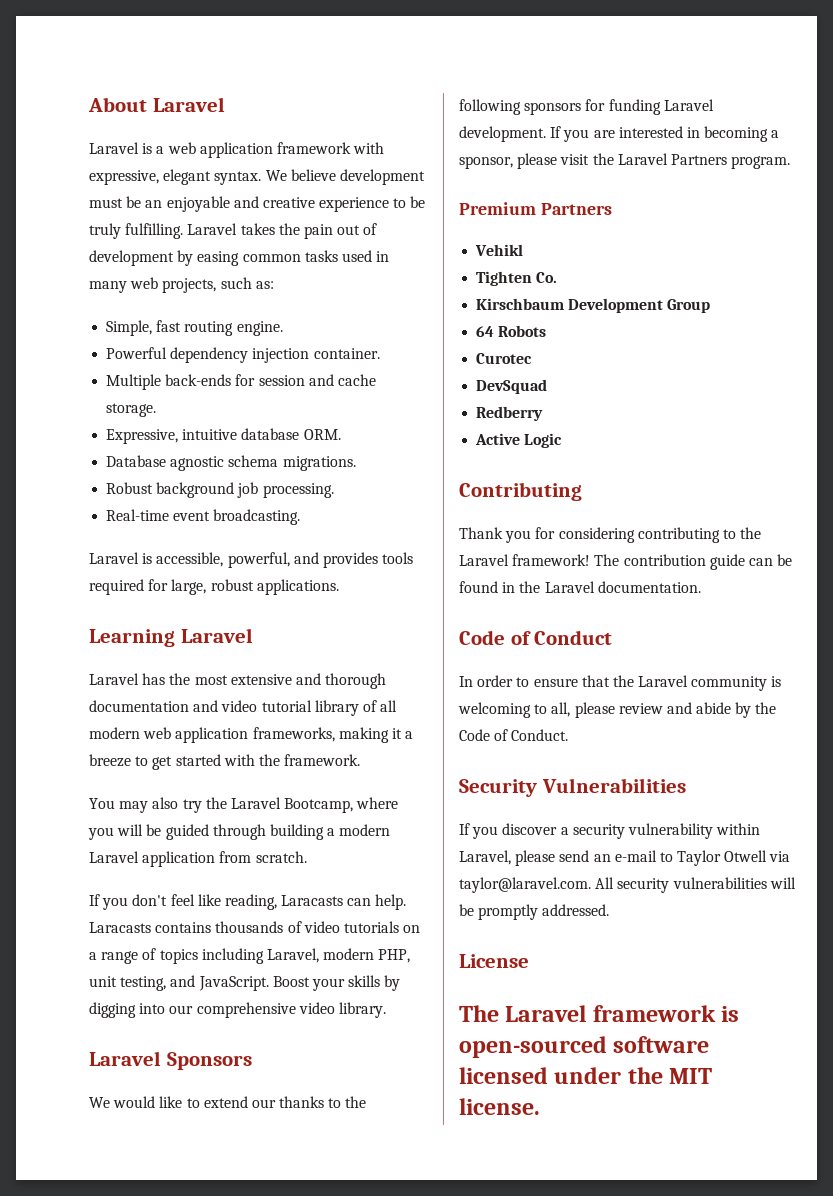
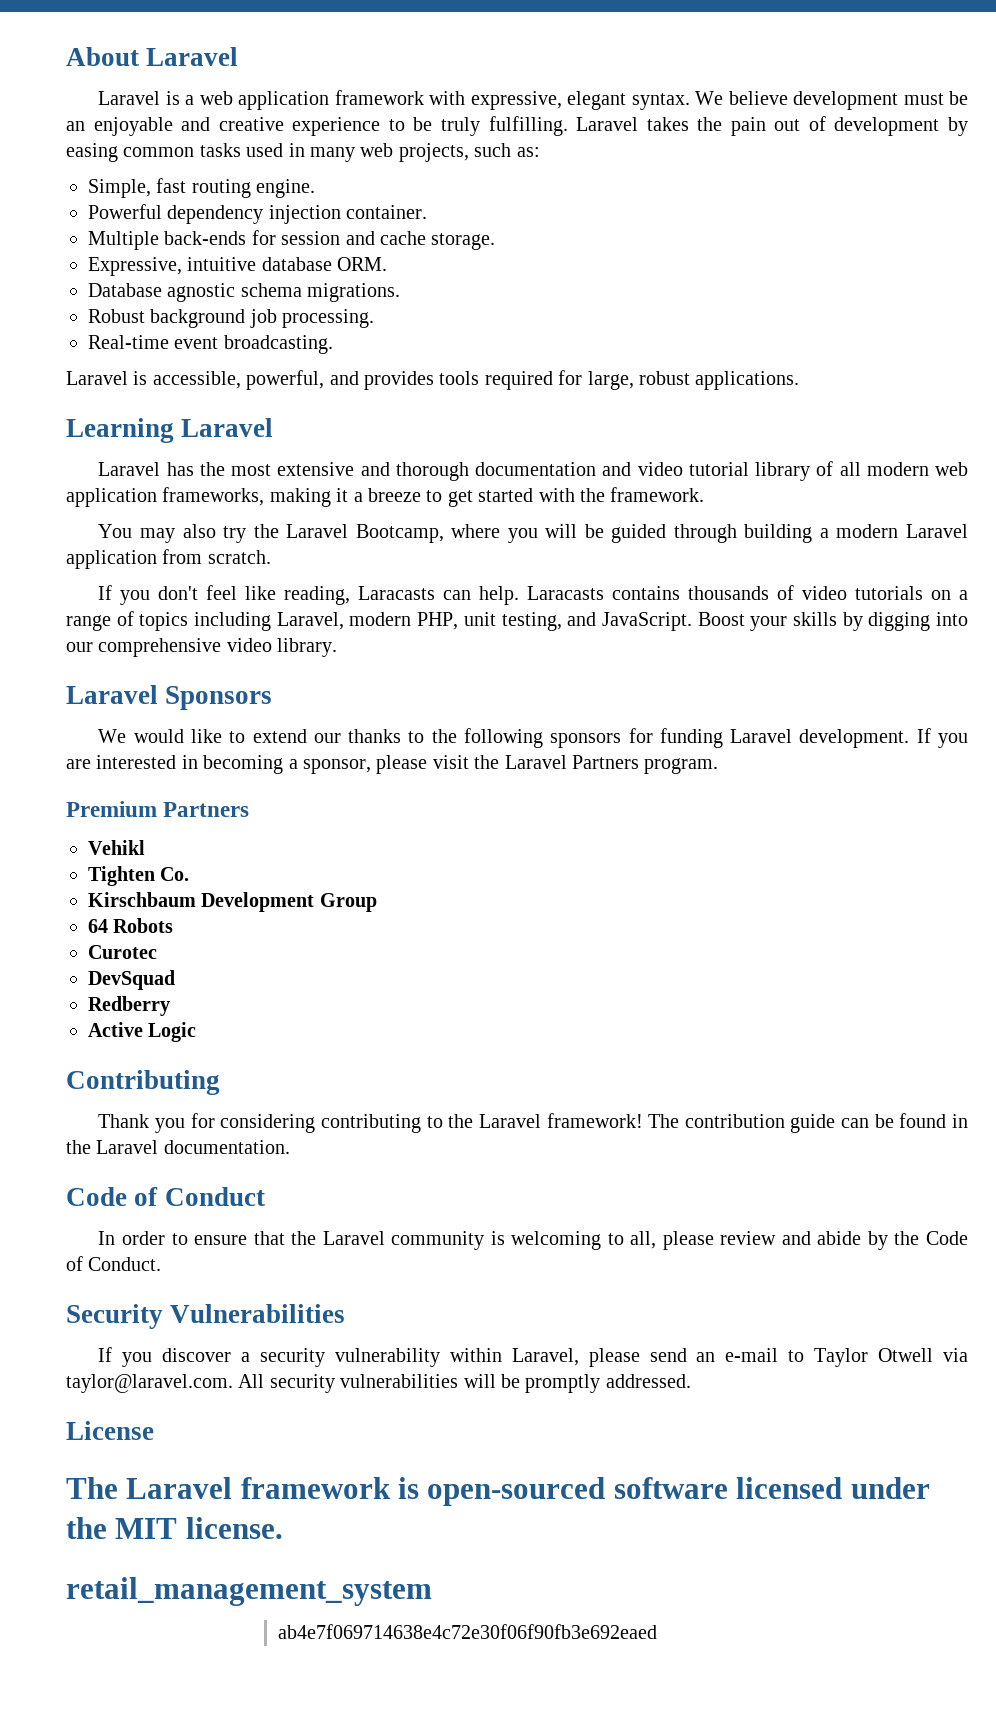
(540, 1106) none -> [66,1577,432,1606] [278,1624,658,1639] // retail_management_system // ab4e7f069714638e4c72e30f06f90fb3e692eaed

